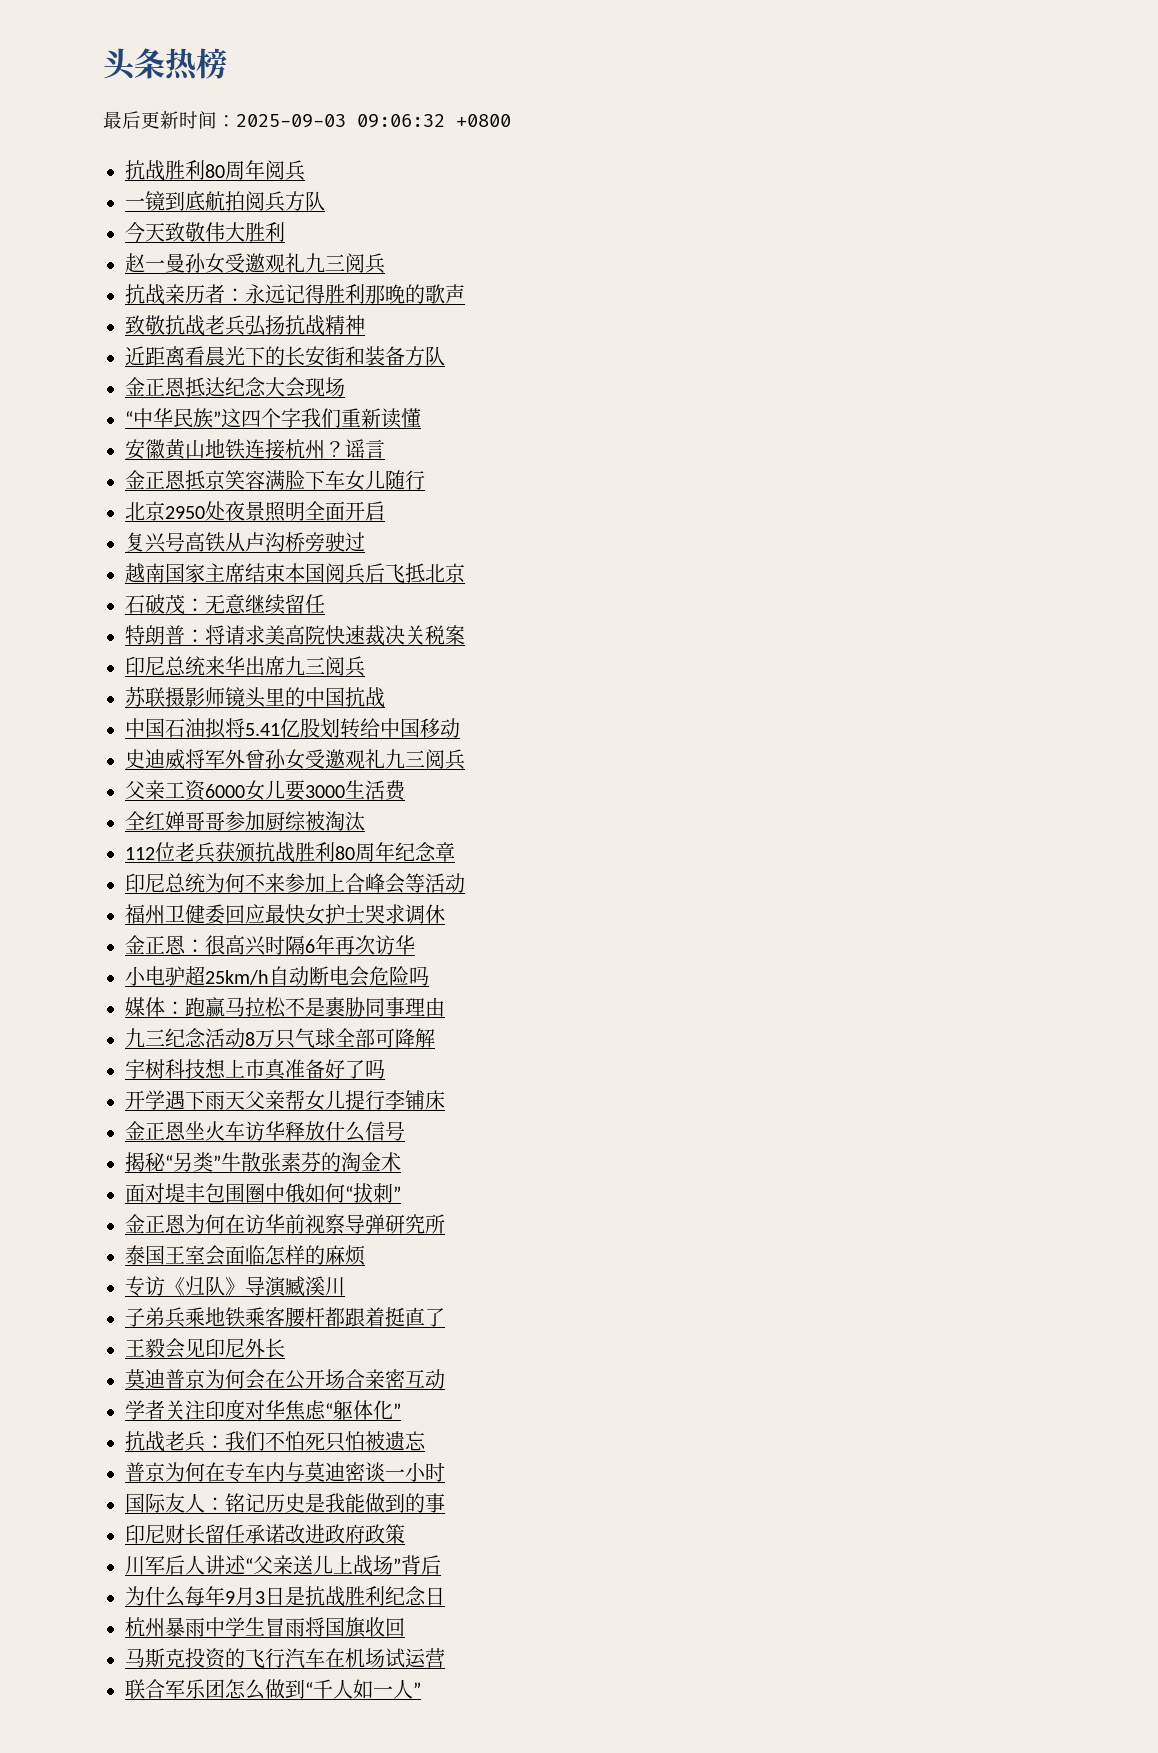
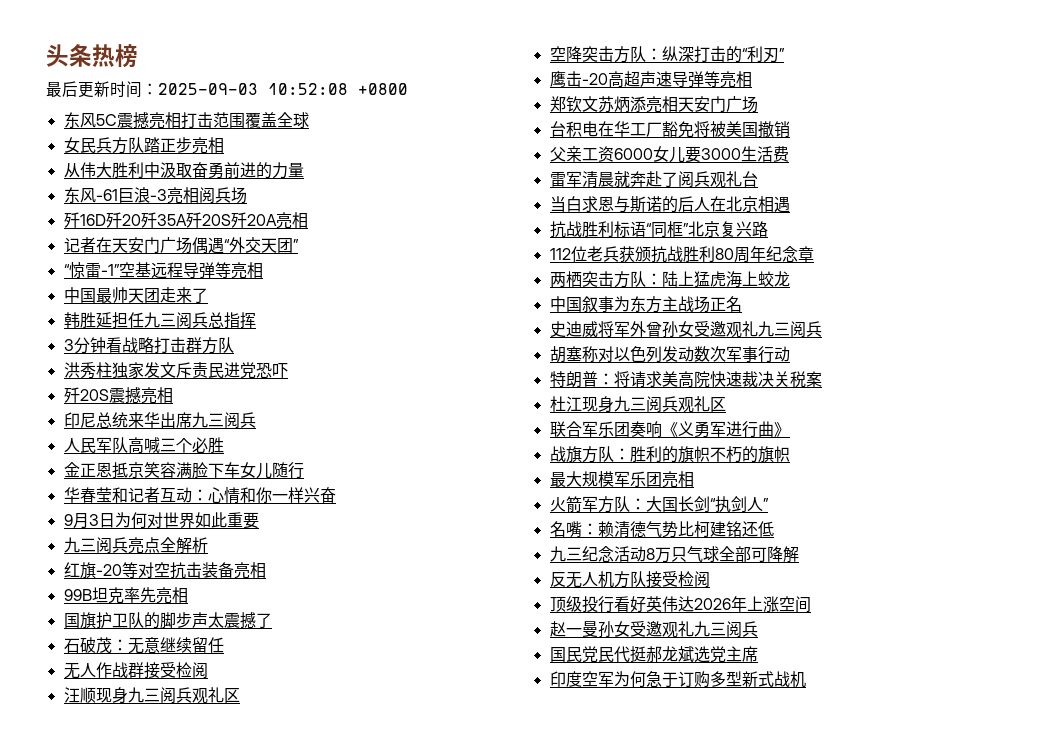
[357,114,445,128] 09:06:32 -> [268,83,348,95] 10:52:08
[125,160,305,181] [125,191,265,211] 抗战胜利80周年阅兵 // 一镜到底航拍阅 -> [63,112,309,129] [63,137,96,154] 东风5C震撼亮相打击范围覆盖全球 // 女民
[125,222,205,243] // 今天致敬 -> [143,137,224,154] [63,163,80,178] 踏正步亮相 // 从
[125,253,385,274] [125,284,465,305] [125,315,365,336] [125,346,445,367] [125,377,345,398] [125,408,421,429] [125,439,385,460] // 赵一曼孙女受邀观礼九三阅兵 // 抗战亲历者：永远记得胜利那晚的歌声 // 致敬抗战老兵弘扬抗战精神 // 近距离看晨光下的长安街和装备方队 // 金正恩抵达纪念大会现场 // “中华民族”这四个字我们重新读懂 // 安徽黄山地铁连接杭州？谣言 -> [143,162,304,179] [63,187,247,204] [63,212,308,229] [63,237,299,254] [63,262,263,279] [63,287,208,303] [63,312,256,329] [63,337,234,354] [63,362,288,379] [63,387,173,404] [63,412,256,428] [63,437,224,454] 中汲取奋勇前进的力量 // 东风-61巨浪-3亮相阅兵场 // 歼16D歼20歼35A歼20S歼20A亮相 // 记者在天安门广场偶遇“外交天团” // “惊雷-1”空基远程导弹等亮相 // 中国最帅天团走来了 // 韩胜延担任九三阅兵总指挥 // 3分钟看战略打击群方队 // 洪秀柱独家发文斥责民进党恐吓 // 歼20S震撼亮相 // 印尼总统来华出席九三阅兵 // 人民军队高喊三个必胜
[125,501,385,522] [125,532,365,553] [125,563,465,584] 北京2950处夜景照明全面开启 // 复兴号高铁从卢沟桥旁驶过 // 越南国家主席结束本国阅兵后飞抵北京 -> [63,487,336,504] [63,512,259,529] [63,537,208,554] [63,562,266,579] [63,587,188,604] [63,612,272,629] 华春莹和记者互动：心情和你一样兴奋 // 9月3日为何对世界如此重要 // 九三阅兵亮点全解析 // 红旗-20等对空抗击装备亮相 // 99B坦克率先亮相 // 国旗护卫队的脚步声太震撼了
(325, 604) none -> [63,662,208,679] [63,687,240,704] [549,46,785,63] [549,71,752,88] [549,96,758,113] [549,121,790,138] [549,146,789,163] [549,171,758,188] [549,196,790,213] [549,221,768,238] [549,246,814,263] [549,271,790,288] [549,296,742,313] [549,321,822,338] [549,346,790,363] // 无人作战群接受检阅 // 汪顺现身九三阅兵观礼区 // 空降突击方队：纵深打击的“利刃” // 鹰击-20高超声速导弹等亮相 // 郑钦文苏炳添亮相天安门广场 // 台积电在华工厂豁免将被美国撤销 // 父亲工资6000女儿要3000生活费 // 雷军清晨就奔赴了阅兵观礼台 // 当白求恩与斯诺的后人在北京相遇 // 抗战胜利标语“同框”北京复兴路 // 112位老兵获颁抗战胜利80周年纪念章 // 两栖突击方队：陆上猛虎海上蛟龙 // 中国叙事为东方主战场正名 // 史迪威将军外曾孙女受邀观礼九三阅兵 // 胡塞称对以色列发动数次军事行动
[125,656,365,677] [125,686,385,708] [125,718,460,739] [125,749,465,770] [125,780,406,801] [125,811,365,831] [125,842,455,863] [125,873,465,894] [125,904,445,925] [125,935,415,956] [125,966,429,987] [125,997,445,1018] 印尼总统来华出席九三阅兵 // 苏联摄影师镜头里的中国抗战 // 中国石油拟将5.41亿股划转给中国移动 // 史迪威将军外曾孙女受邀观礼九三阅兵 // 父亲工资6000女儿要3000生活费 // 全红婵哥哥参加厨综被淘汰 // 112位老兵获颁抗战胜利80周年纪念章 // 印尼总统为何不来参加上合峰会等活动 // 福州卫健委回应最快女护士哭求调休 // 金正恩：很高兴时隔6年再次访华 // 小电驴超25km/h自动断电会危险吗 // 媒体：跑赢马拉松不是裹胁同事理由 -> [549,396,726,413] [549,421,790,438] [549,446,790,463] [549,471,694,488] [549,496,769,513] [549,521,774,538] 杜江现身九三阅兵观礼区 // 联合军乐团奏响《义勇军进行曲》 // 战旗方队：胜利的旗帜不朽的旗帜 // 最大规模军乐团亮相 // 火箭军方队：大国长剑“执剑人” // 名嘴：赖清德气势比柯建铭还低
[125,1059,385,1080] [125,1090,445,1111] [125,1121,405,1142] [125,1152,401,1172] [125,1183,401,1203] [125,1214,445,1234] [125,1245,365,1266] [125,1276,345,1297] [125,1307,445,1328] [125,1338,285,1359] [125,1369,445,1390] [125,1399,401,1421] [125,1431,426,1452] [125,1462,445,1483] [125,1493,445,1513] [125,1524,405,1544] [125,1555,441,1576] [125,1586,445,1607] [125,1617,405,1638] [125,1648,445,1669] [125,1679,421,1700] 宇树科技想上市真准备好了吗 // 开学遇下雨天父亲帮女儿提行李铺床 // 金正恩坐火车访华释放什么信号 // 揭秘“另类”牛散张素芬的淘金术 // 面对堤丰包围圈中俄如何“拔刺” // 金正恩为何在访华前视察导弹研究所 // 泰国王室会面临怎样的麻烦 // 专访《归队》导演臧溪川 // 子弟兵乘地铁乘客腰杆都跟着挺直了 // 王毅会见印尼外长 // 莫迪普京为何会在公开场合亲密互动 // 学者关注印度对华焦虑“躯体化” // 抗战老兵：我们不怕死只怕被遗忘 // 普京为何在专车内与莫迪密谈一小时 // 国际友人：铭记历史是我能做到的事 // 印尼财长留任承诺改进政府政策 // 川军后人讲述“父亲送儿上战场”背后 // 为什么每年9月3日是抗战胜利纪念日 // 杭州暴雨中学生冒雨将国旗收回 // 马斯克投资的飞行汽车在机场试运营 // 联合军乐团怎么做到“千人如一人” -> [549,571,710,588] [549,596,811,613] [549,621,758,638] [549,646,758,663] [549,670,806,688] 反无人机方队接受检阅 // 顶级投行看好英伟达2026年上涨空间 // 赵一曼孙女受邀观礼九三阅兵 // 国民党民代挺郝龙斌选党主席 // 印度空军为何急于订购多型新式战机

